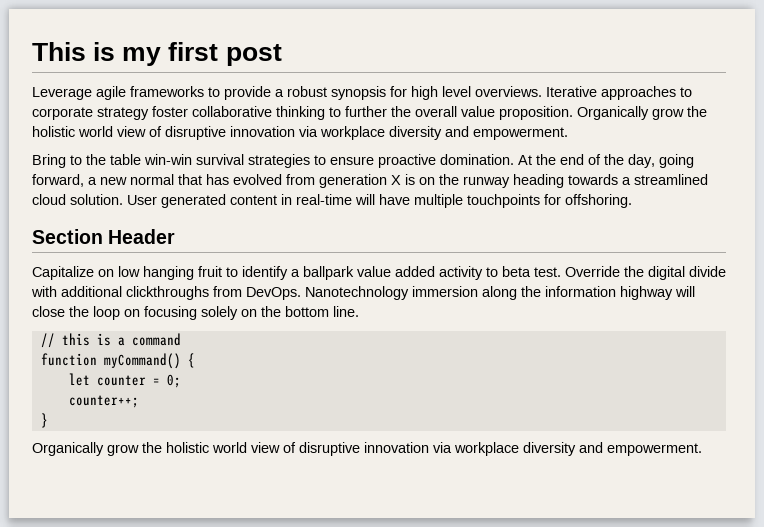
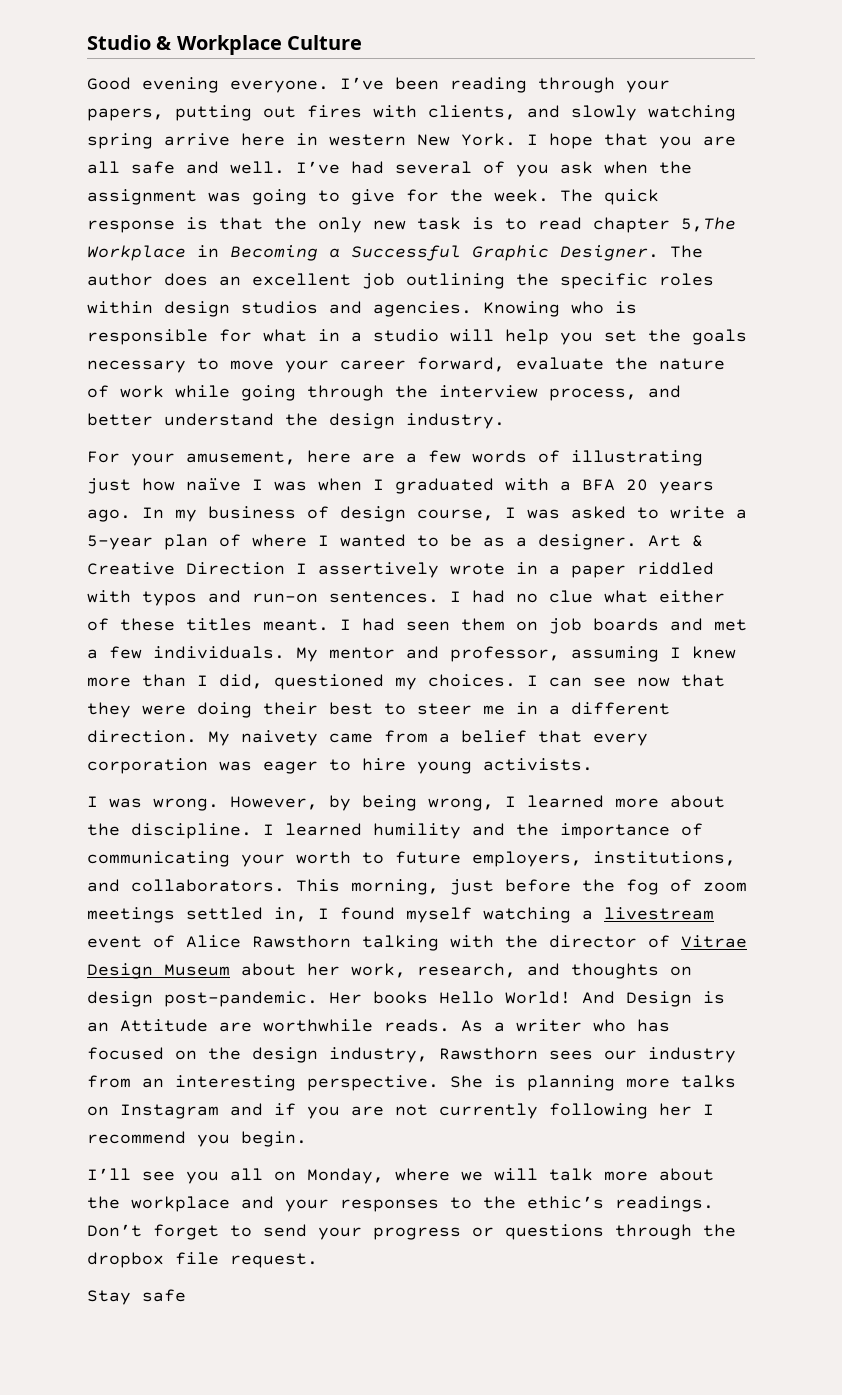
[32,42,282,66] [32,86,692,100] [32,106,707,120] [32,126,568,140] [32,154,694,168] [32,174,708,188] [32,194,632,208] [32,229,176,244] [32,266,726,280] [31,286,695,300] [32,306,359,320] [40,333,181,348] [40,353,195,369] [68,373,181,388] [68,395,139,408] [40,413,48,428] [32,442,702,456] This is my first post // Leverage agile frameworks to provide a robust synopsis for high level overviews. Iterative approaches to corporate strategy foster collaborative thinking to further the overall value proposition. Organically grow the holistic world view of disruptive innovation via workplace diversity and empowerment. // Bring to the table win-win survival strategies to ensure proactive domination. At the end of the day, going forward, a new normal that has evolved from generation X is on the runway heading towards a streamlined cloud solution. User generated content in real-time will have multiple touchpoints for offshoring. // Section Header // Capitalize on low hanging fruit to identify a ballpark value added activity to beta test. Override the digital divide with additional clickthroughs from DevOps. Nanotechnology immersion along the information highway will close the loop on focusing solely on the bottom line. // // this is a command // function myCommand() { // let counter = 0; // counter++; // } // Organically grow the holistic world view of disruptive innovation via workplace diversity and empowerment. -> [87,35,363,55] [87,77,670,93] [87,105,736,121] [87,133,736,149] [87,161,692,177] [87,189,659,205] [87,217,736,233] [87,245,703,261] [87,273,714,289] [87,301,637,317] [87,329,747,345] [87,357,725,373] [87,385,681,401] [87,413,505,429] [87,450,703,466] [87,478,714,494] [87,506,747,522] [87,534,703,550] [87,562,714,578] [87,590,725,606] [87,618,747,634] [87,646,736,662] [87,674,725,690] [87,702,670,718] [87,730,648,746] [87,758,593,774] [87,795,725,811] [87,823,703,839] [87,851,736,867] [87,879,747,895] [87,907,714,923] [87,935,747,951] [87,963,692,979] [87,991,725,1007] [87,1019,670,1032] [87,1047,736,1063] [87,1075,736,1091] [87,1103,714,1119] [87,1131,307,1147] [87,1168,714,1184] [87,1196,714,1212] [87,1224,736,1240] [87,1252,318,1268] [87,1289,186,1305] Studio & Workplace Culture // Good evening everyone. I’ve been reading through your papers, putting out fires with clients, and slowly watching spring arrive here in western New York. I hope that you are all safe and well. I’ve had several of you ask when the assignment was going to give for the week. The quick response is that the only new task is to read chapter 5,The Workplace in Becoming a Successful Graphic Designer. The author does an excellent job outlining the specific roles within design studios and agencies. Knowing who is responsible for what in a studio will help you set the goals necessary to move your career forward, evaluate the nature of work while going through the interview process, and better understand the design industry. // For your amusement, here are a few words of illustrating just how naïve I was when I graduated with a BFA 20 years ago. In my business of design course, I was asked to write a 5-year plan of where I wanted to be as a designer. Art & Creative Direction I assertively wrote in a paper riddled with typos and run-on sentences. I had no clue what either of these titles meant. I had seen them on job boards and met a few individuals. My mentor and professor, assuming I knew more than I did, questioned my choices. I can see now that they were doing their best to steer me in a different direction. My naivety came from a belief that every corporation was eager to hire young activists. // I was wrong. However, by being wrong, I learned more about the discipline. I learned humility and the importance of communicating your worth to future employers, institutions, and collaborators. This morning, just before the fog of zoom meetings settled in, I found myself watching a livestream event of Alice Rawsthorn talking with the director of Vitrae Design Museum about her work, research, and thoughts on design post-pandemic. Her books Hello World! And Design is an Attitude are worthwhile reads. As a writer who has focused on the design industry, Rawsthorn sees our industry from an interesting perspective. She is planning more talks on Instagram and if you are not currently following her I recommend you begin. // I’ll see you all on Monday, where we will talk more about the workplace and your responses to the ethic’s readings. Don’t forget to send your progress or questions through the dropbox file request. // Stay safe

